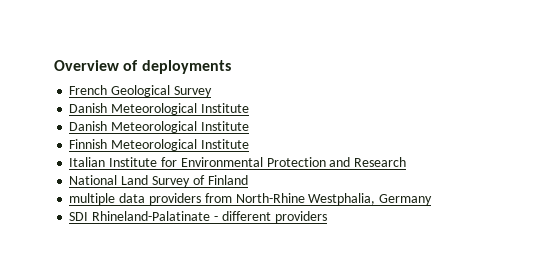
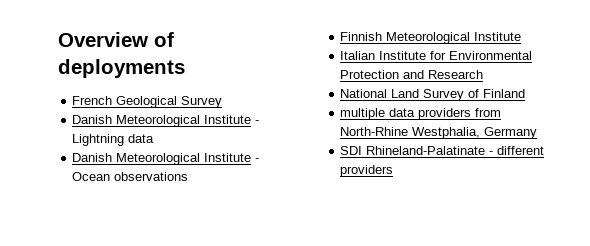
[69,121,249,133] // Danish Meteorological Institute -> [255,120,260,124] [72,134,155,146] [72,153,260,165] [72,172,189,181] - Lightning data // Danish Meteorological Institute - Ocean observations

